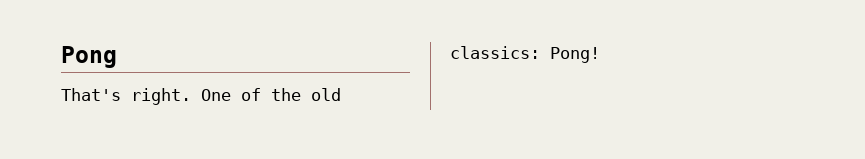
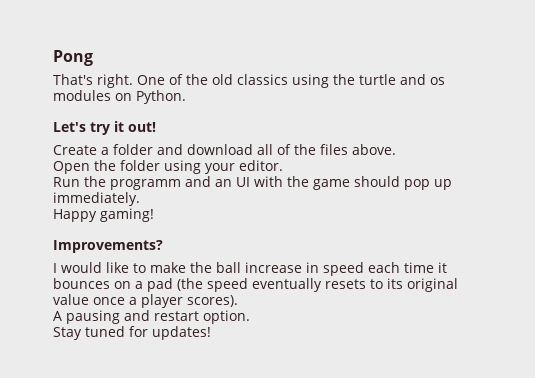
[450,46,600,63] classics: Pong! -> [237,74,445,88] [53,90,186,104] [53,121,156,135] [53,144,396,155] [53,160,283,174] [53,176,452,190] [53,192,140,206] [53,208,154,222] [53,240,163,253] [53,262,447,276] [53,278,458,292] [53,294,238,308] [53,310,250,324] [53,326,211,340] classics using the turtle and os modules on Python. // Let's try it out! // Create a folder and download all of the files above. // Open the folder using your editor. // Run the programm and an UI with the game should pop up immediately. // Happy gaming! // Improvements? // I would like to make the ball increase in speed each time it bounces on a pad (the speed eventually resets to its original value once a player scores). // A pausing and restart option. // Stay tuned for updates!

